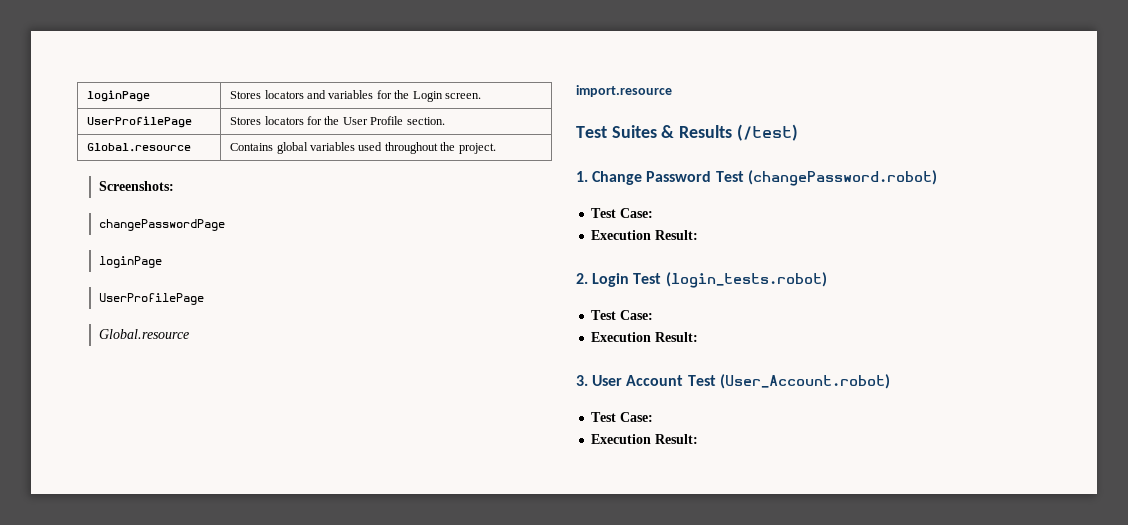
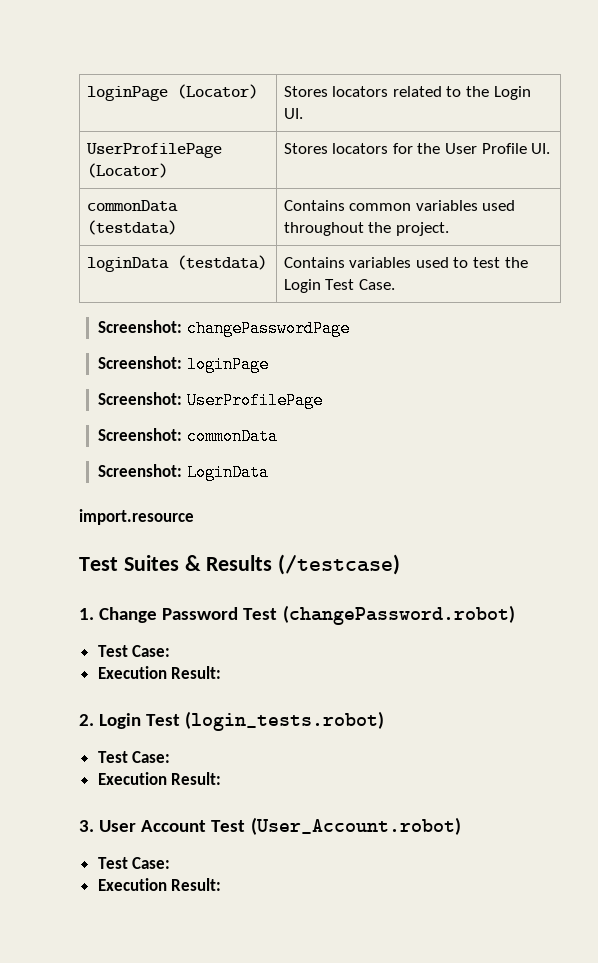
[87,90,151,102] [230,90,481,102] [87,116,193,128] loginPage | Stores locators and variables for the Login screen. // UserProfilePage -> [86,84,258,101] [283,86,531,100] [283,108,303,119] [85,143,222,158] [86,163,168,178] loginPage (Locator) | Stores locators related to the Login UI. // UserProfilePage (Locator)
[406,117,445,125] [87,143,192,152] [230,142,308,154] section. // Global.resource | Contains global -> [531,143,551,154] [86,200,178,212] [86,220,177,235] [283,200,412,211] UI. // commonData (testdata) | Contains common
[98,181,174,191] // Screenshots: // -> [86,255,267,272] [283,257,528,268] [283,279,395,293] [97,320,182,333] // loginData (testdata) | Contains variables used to test the Login Test Case. // Screenshot:
(225, 225) none -> [97,356,182,369] Screenshot:
(162, 262) none -> [97,392,182,405] Screenshot:
[98,329,189,339] Global.resource -> [97,428,278,445] [97,464,269,481] Screenshot: commonData // Screenshot: LoginData
[736,124,798,141] (/test) -> [278,554,401,575] (/testcase)

